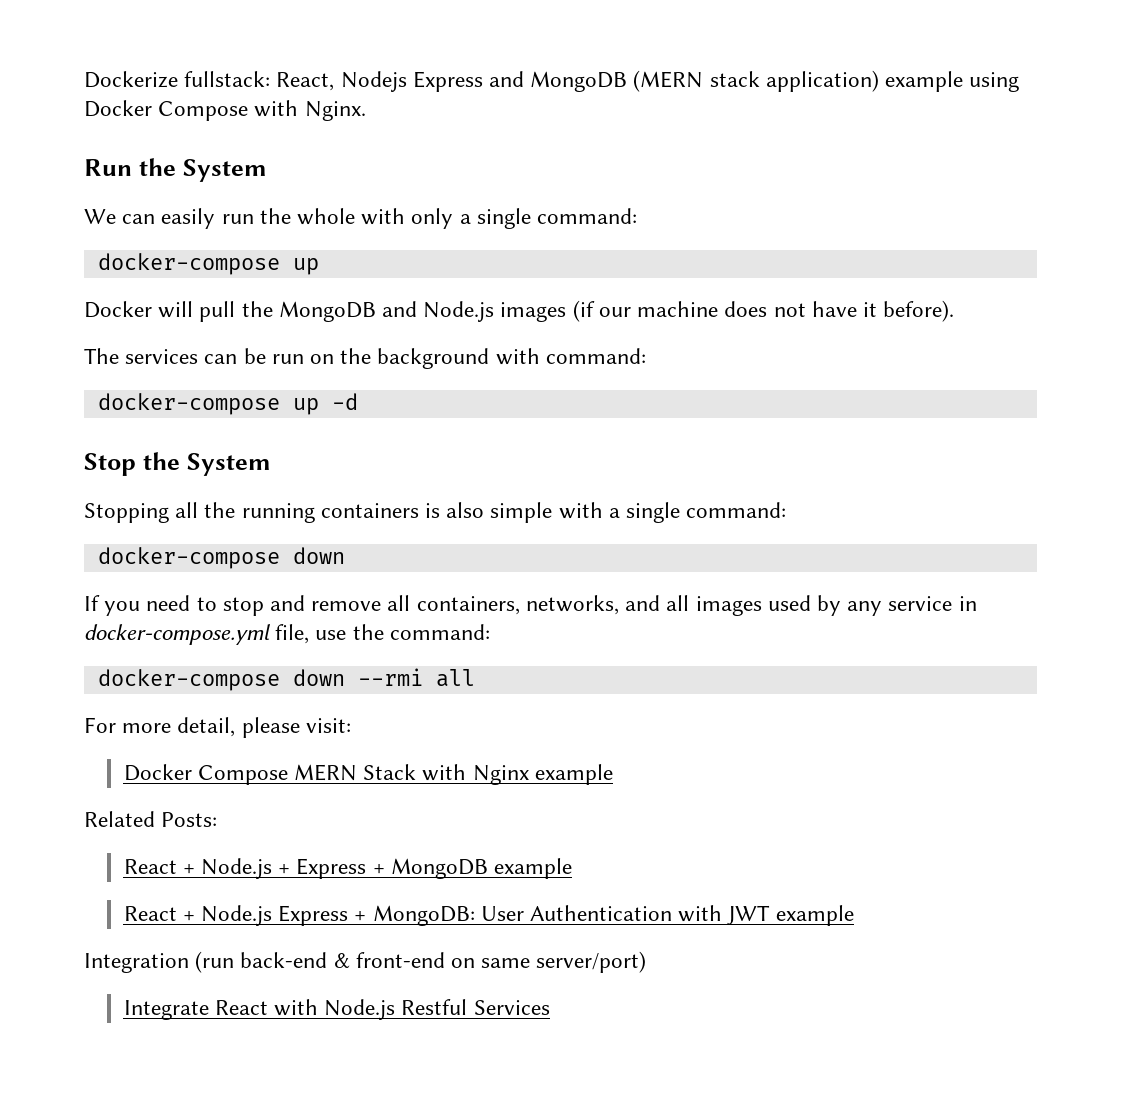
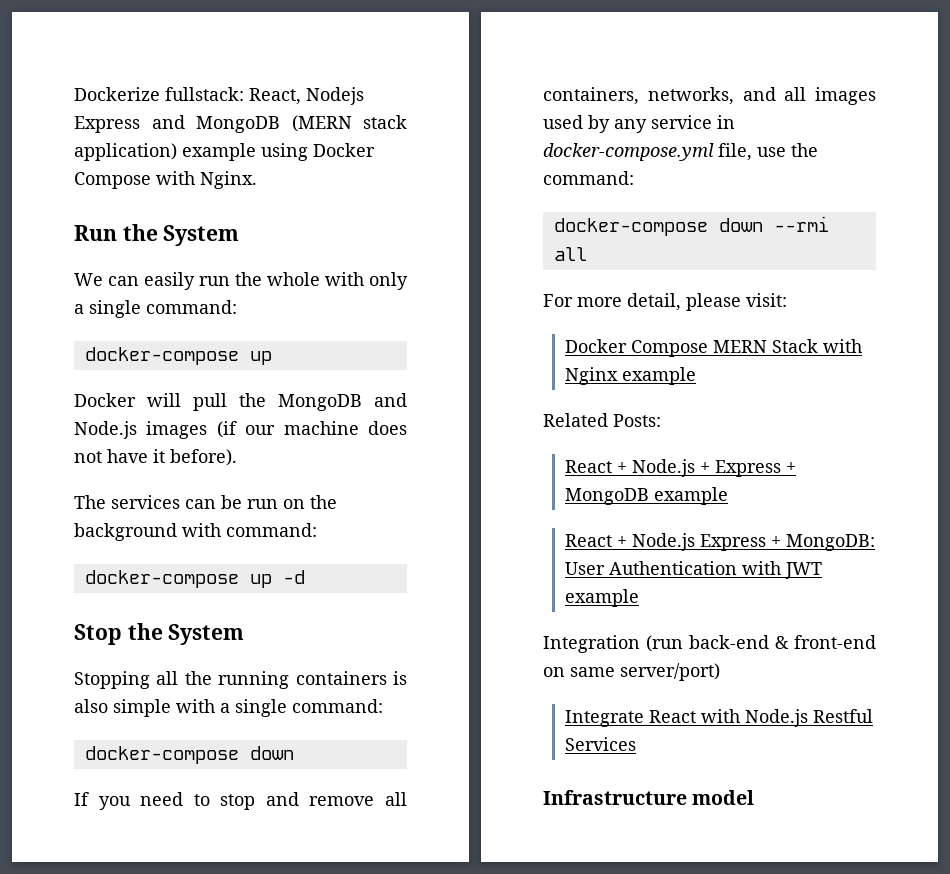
(550, 1007) none -> [543,790,755,805] // Infrastructure model

